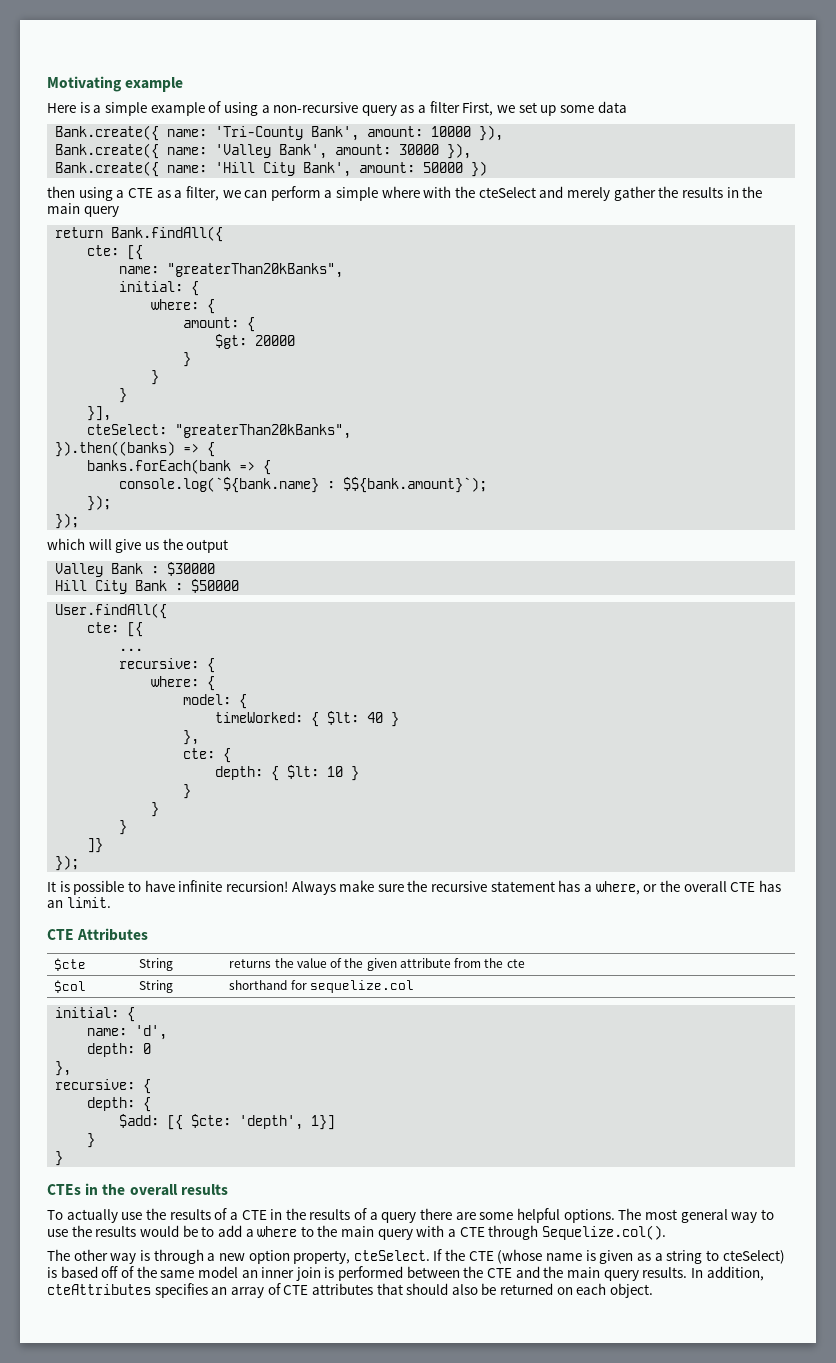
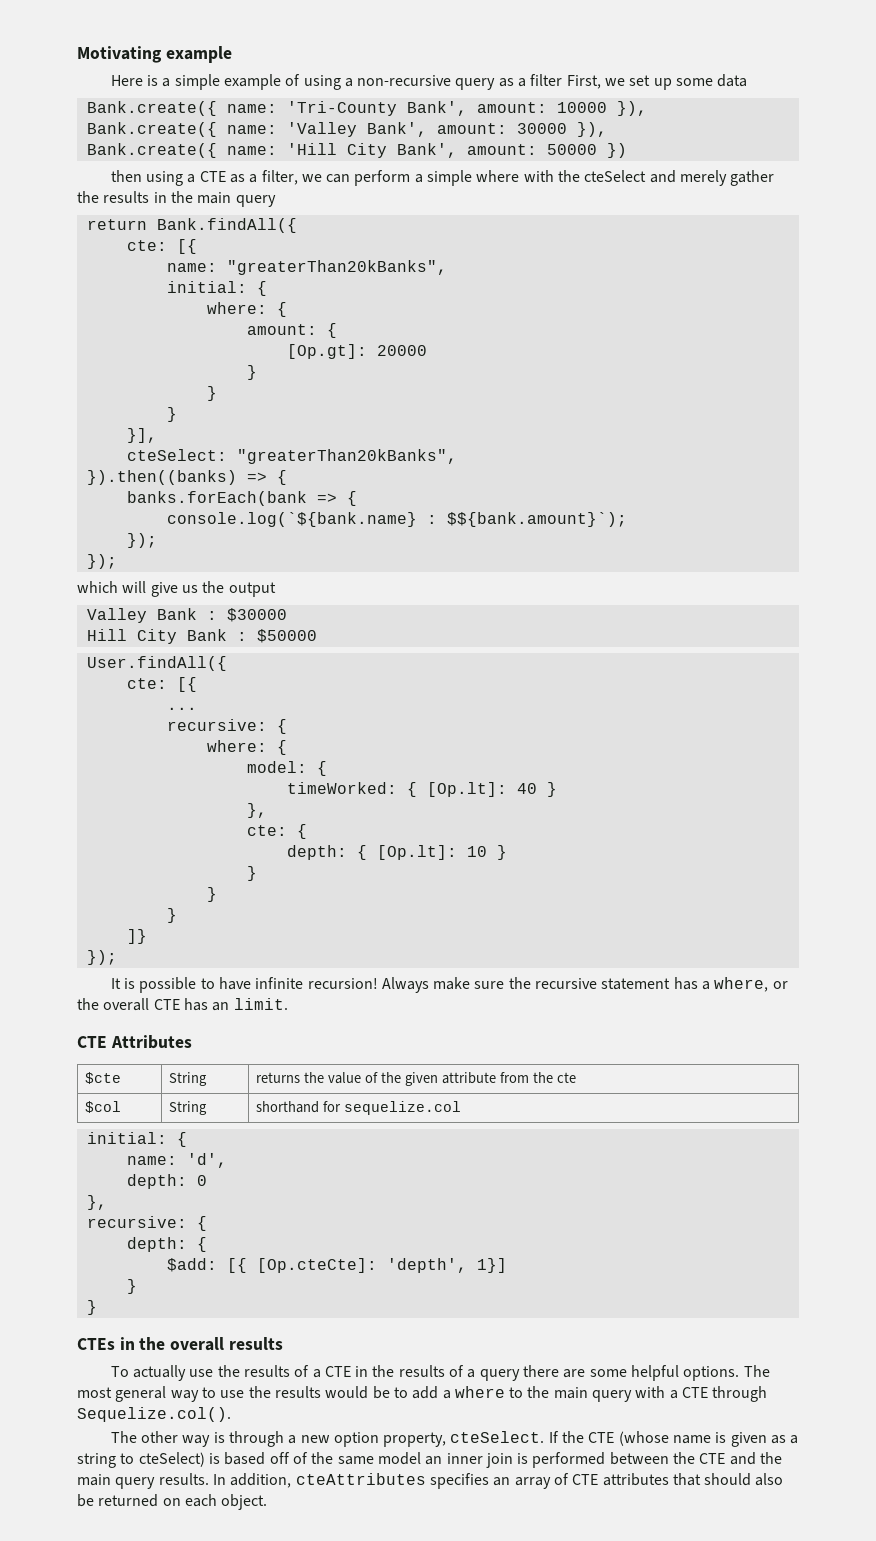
[215,334,248,349] $gt: -> [286,344,367,359] [Op.gt]:
[327,711,360,725] $lt: -> [426,782,507,797] [Op.lt]:
[287,765,320,779] $lt: -> [376,845,457,860] [Op.lt]:
[191,1114,232,1128] $cte: -> [256,1258,377,1273] [Op.cteCte]:

